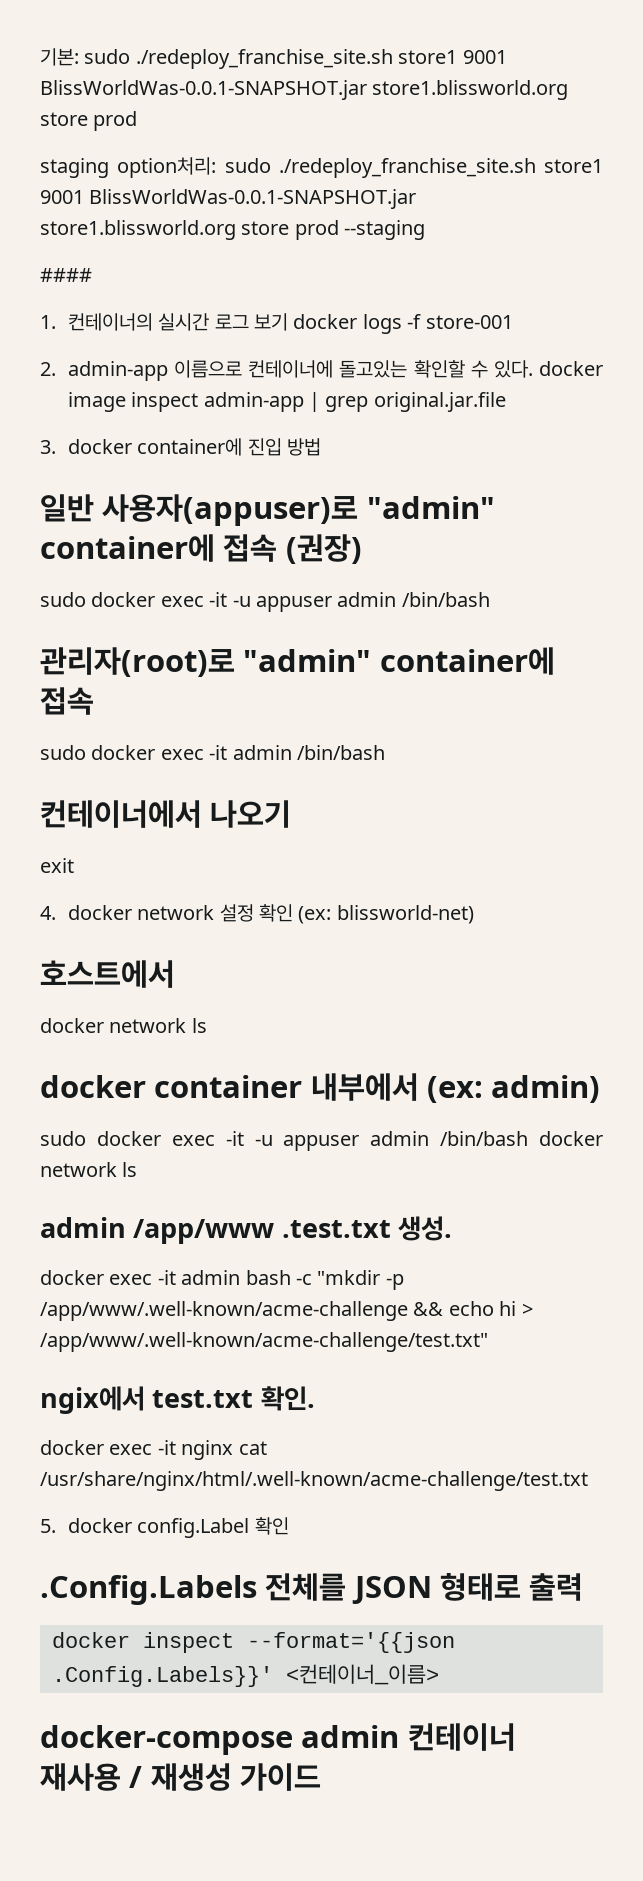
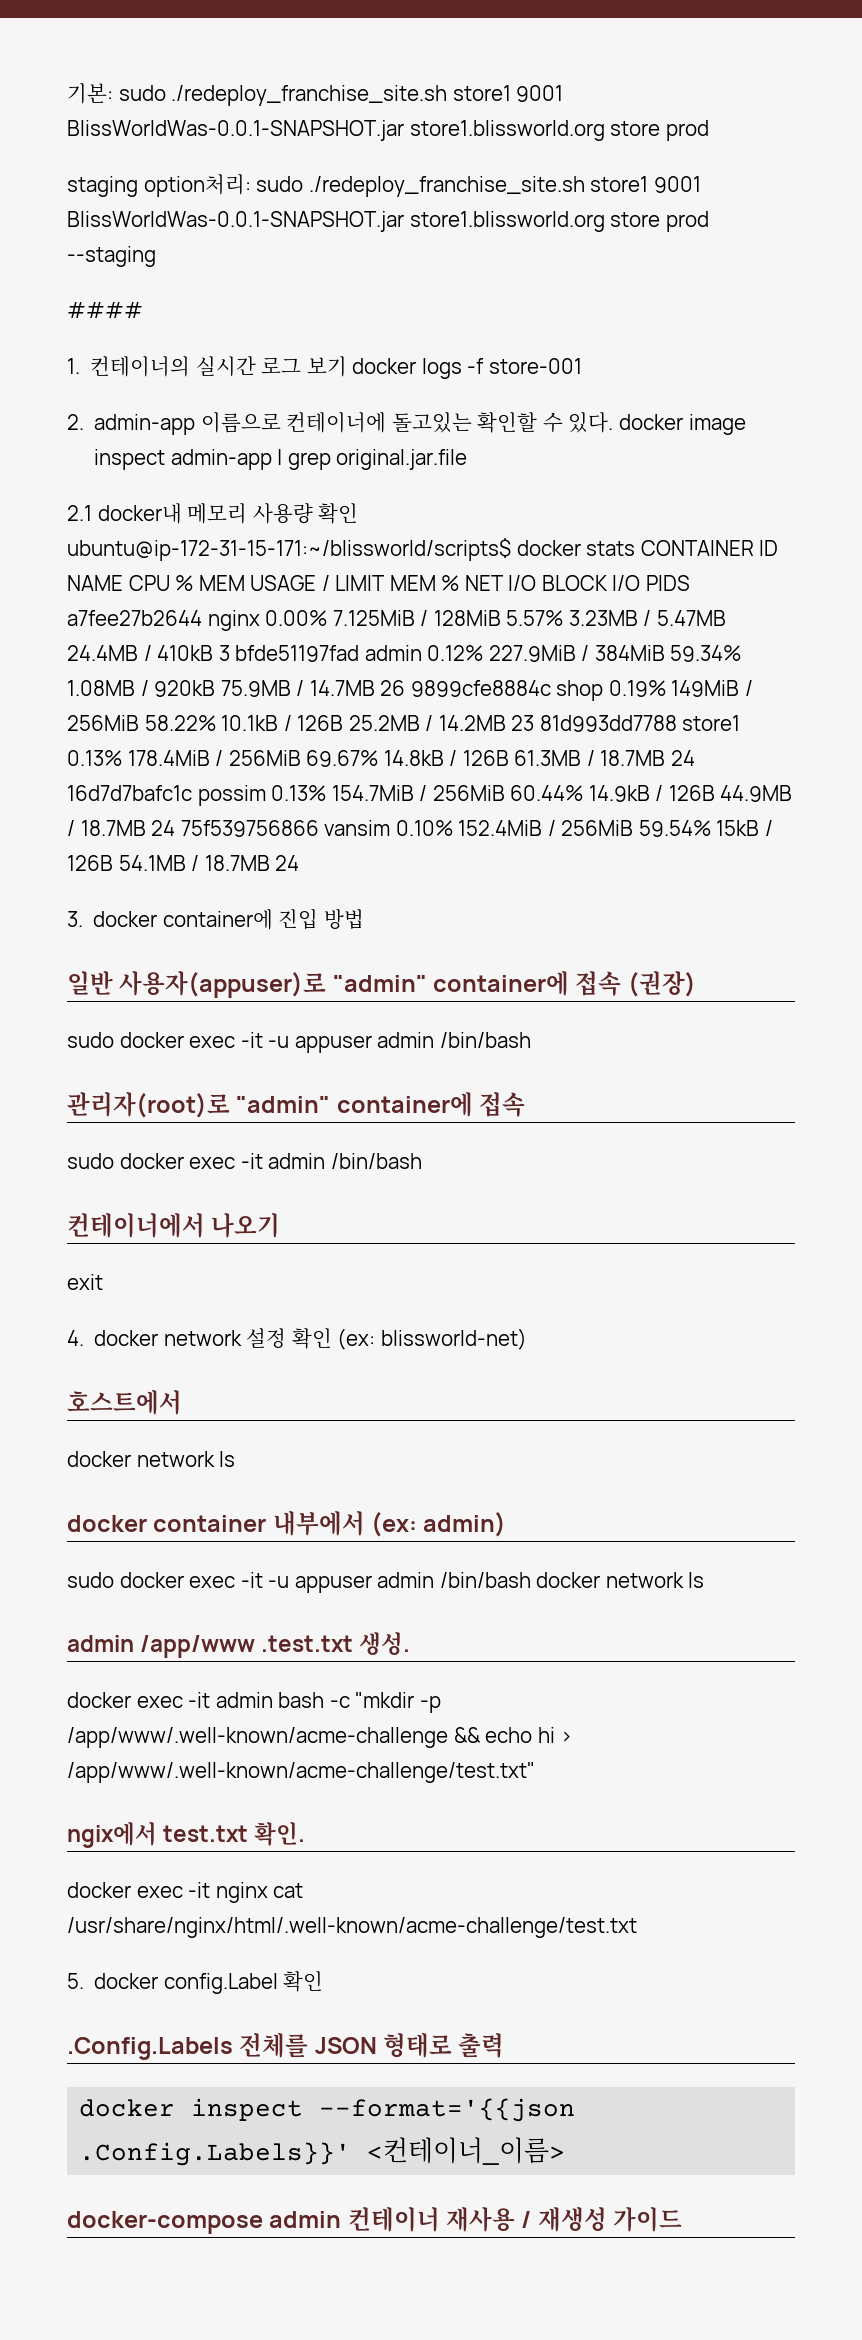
(506, 402) none -> [67,503,359,524] [67,538,779,561] [67,575,690,591] [67,610,726,631] [67,645,742,662] [67,680,753,701] [67,715,741,732] [67,750,695,767] [67,785,793,806] [67,820,773,837] [67,855,300,871] // 2.1 docker내 메모리 사용량 확인 ubuntu@ip-172-31-15-171:~/blissworld/scripts$ docker stats CONTAINER ID NAME CPU % MEM USAGE / LIMIT MEM % NET I/O BLOCK I/O PIDS a7fee27b2644 nginx 0.00% 7.125MiB / 128MiB 5.57% 3.23MB / 5.47MB 24.4MB / 410kB 3 bfde51197fad admin 0.12% 227.9MiB / 384MiB 59.34% 1.08MB / 920kB 75.9MB / 14.7MB 26 9899cfe8884c shop 0.19% 149MiB / 256MiB 58.22% 10.1kB / 126B 25.2MB / 14.2MB 23 81d993dd7788 store1 0.13% 178.4MiB / 256MiB 69.67% 14.8kB / 126B 61.3MB / 18.7MB 24 16d7d7bafc1c possim 0.13% 154.7MiB / 256MiB 60.44% 14.9kB / 126B 44.9MB / 18.7MB 24 75f539756866 vansim 0.10% 152.4MiB / 256MiB 59.54% 15kB / 126B 54.1MB / 18.7MB 24

